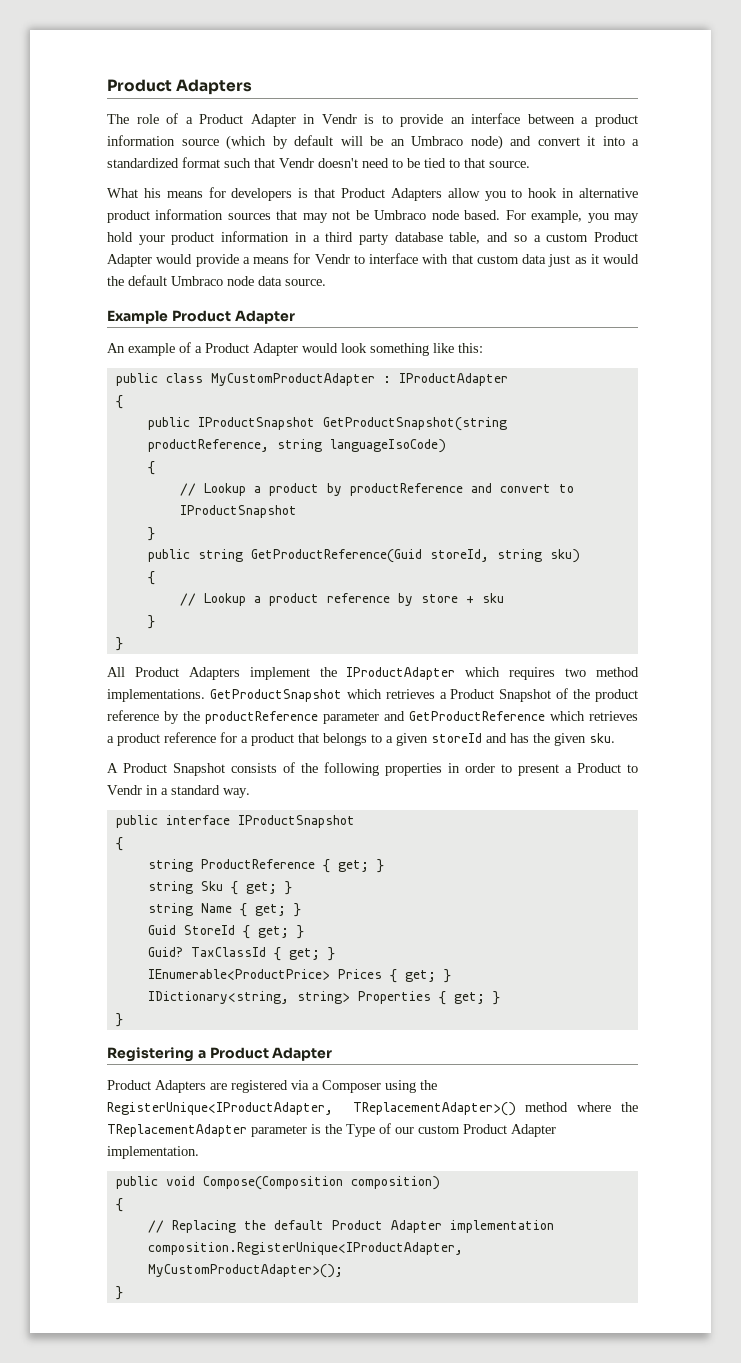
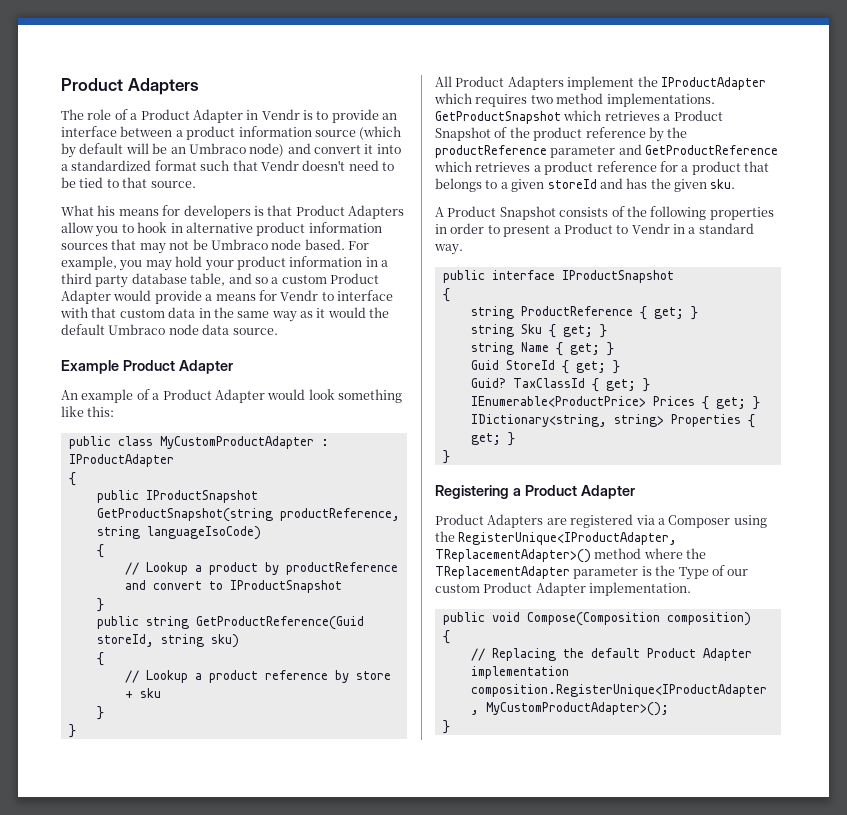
[548,254,571,267] just -> [198,307,297,322] in the same way

